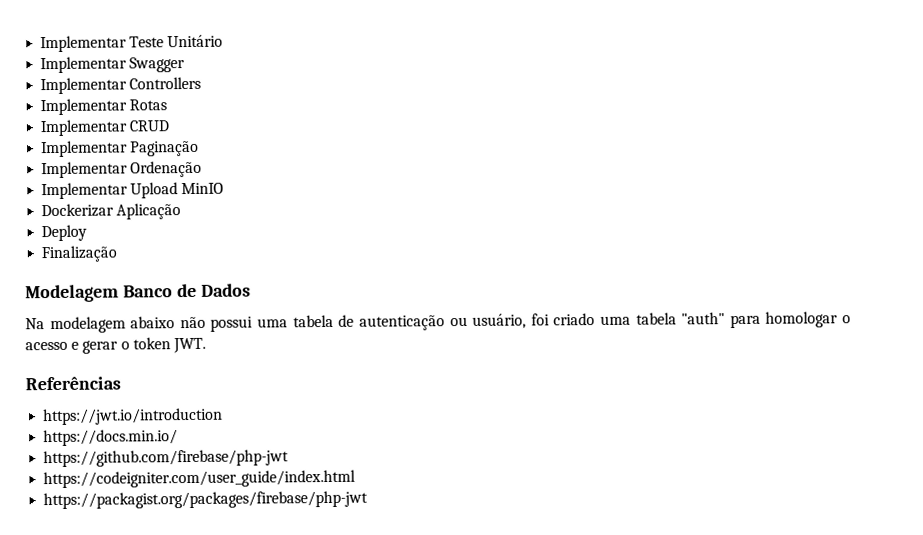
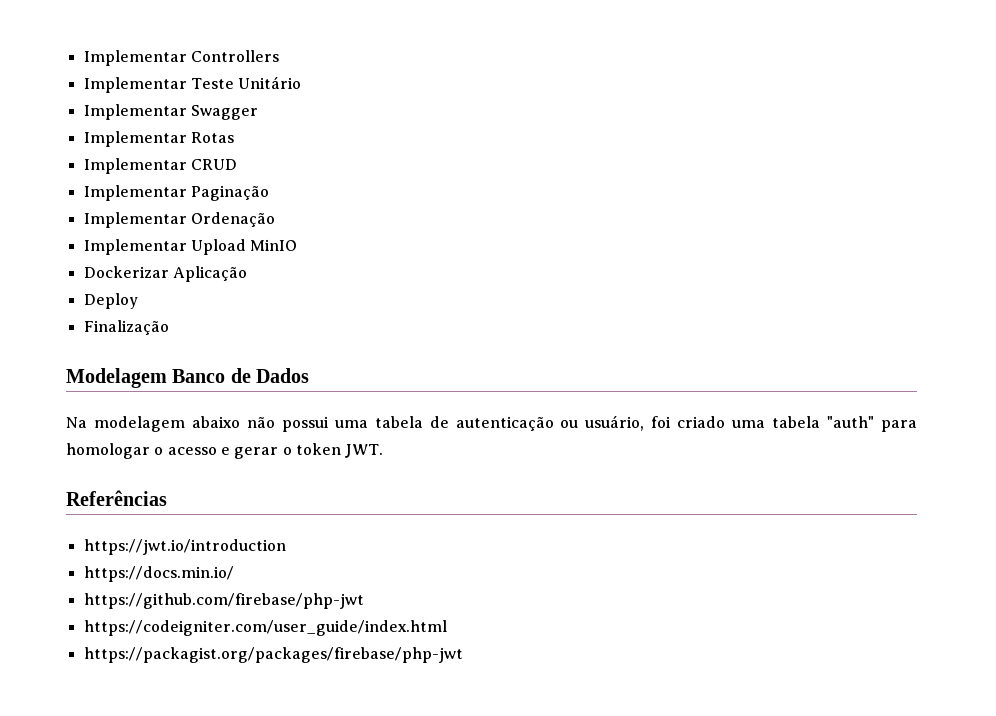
[40,35,128,53] Implementar -> [83,50,279,66] [83,77,187,93] Implementar Controllers // Implementar
[40,76,202,95] // Implementar Controllers -> (258, 112) none

